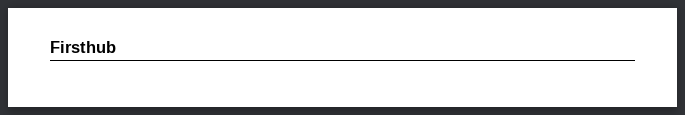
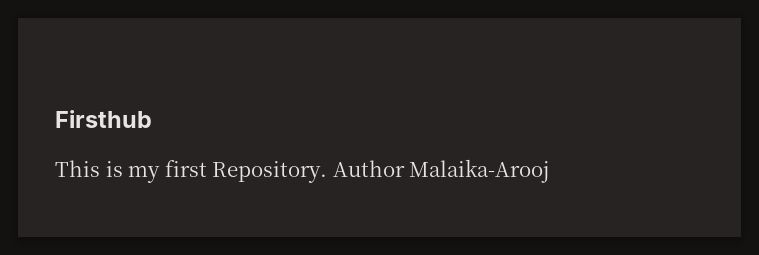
(116, 47) none -> [55,159,550,183] // This is my first Repository. Author Malaika-Arooj

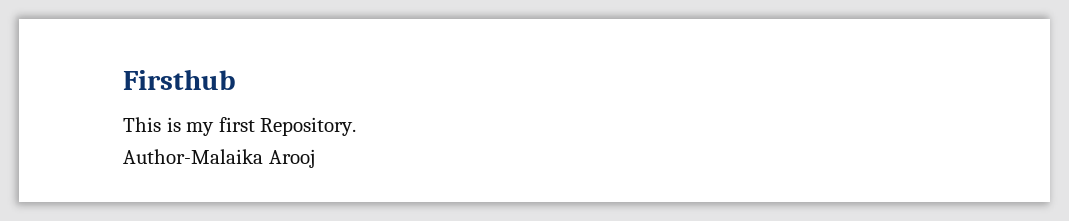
[332,159,550,183] Author Malaika-Arooj -> [123,149,315,168] // Author-Malaika Arooj

